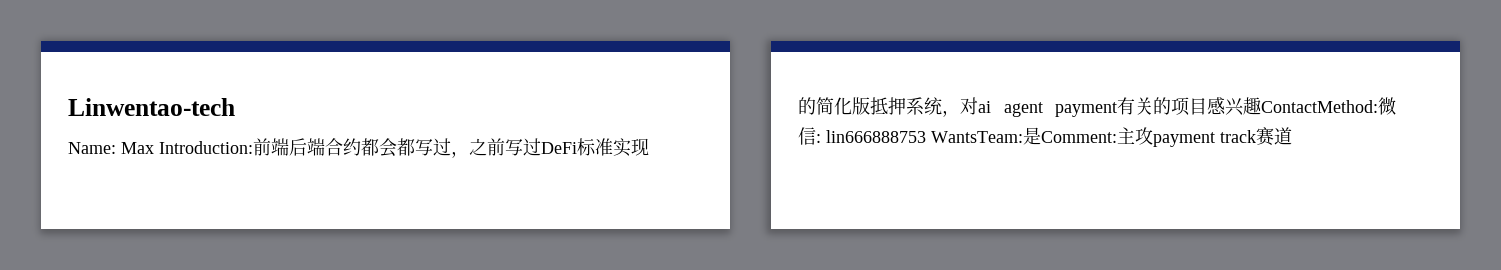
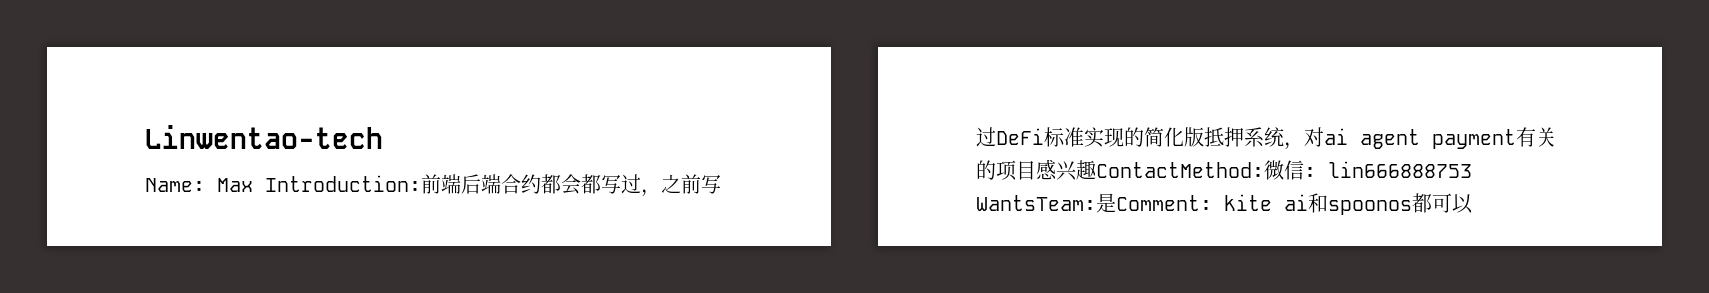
[1117,127,1292,147] 主攻payment track赛道 -> [1224,193,1473,215] kite ai和spoonos都可以

